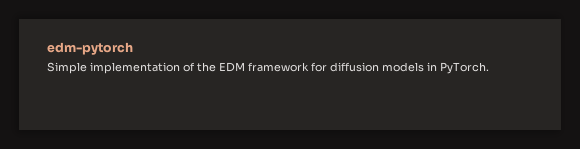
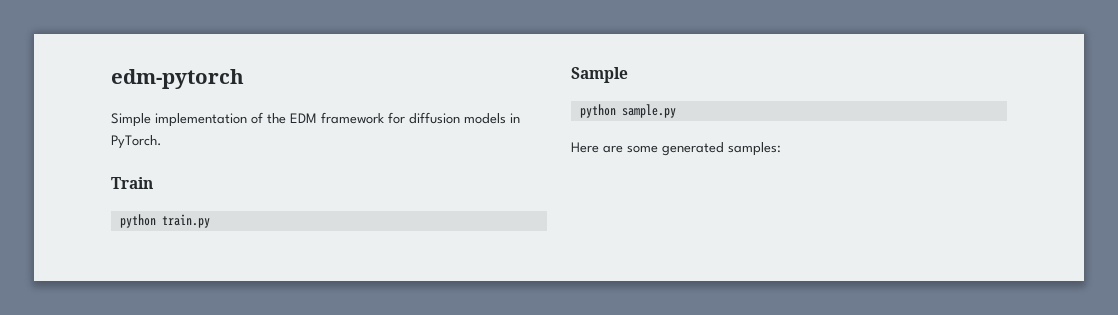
(489, 68) none -> [111,177,153,189] [119,214,210,228] [571,67,628,83] [579,104,676,118] [571,142,781,156] // Train // python train.py // Sample // python sample.py // Here are some generated samples:

